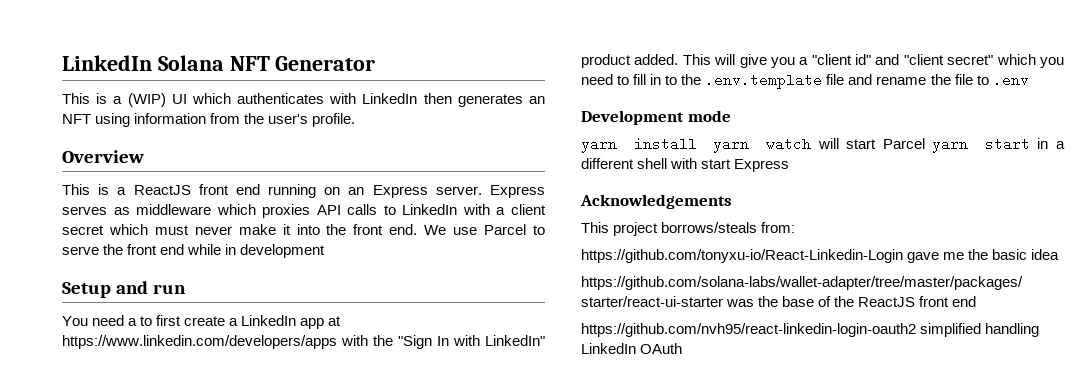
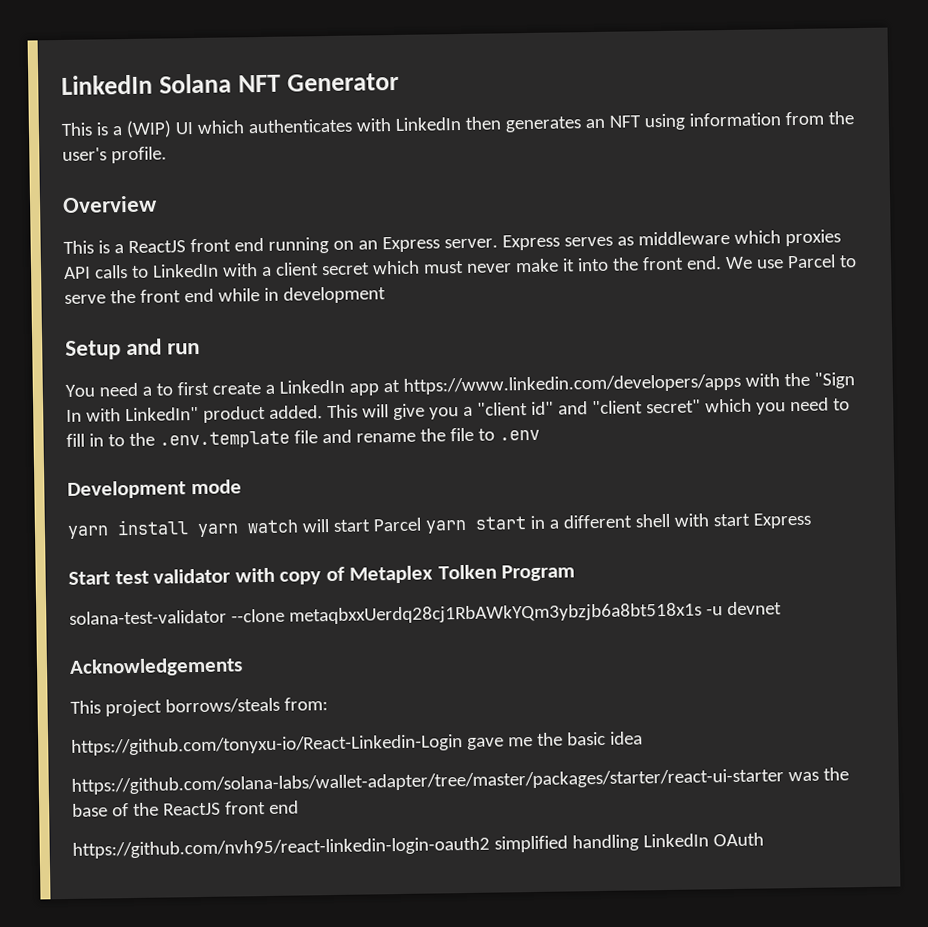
(790, 165) none -> [68,564,576,585] [69,601,782,625] // Start test validator with copy of Metaplex Tolken Program // solana-test-validator --clone metaqbxxUerdq28cj1RbAWkYQm3ybzjb6a8bt518x1s -u devnet

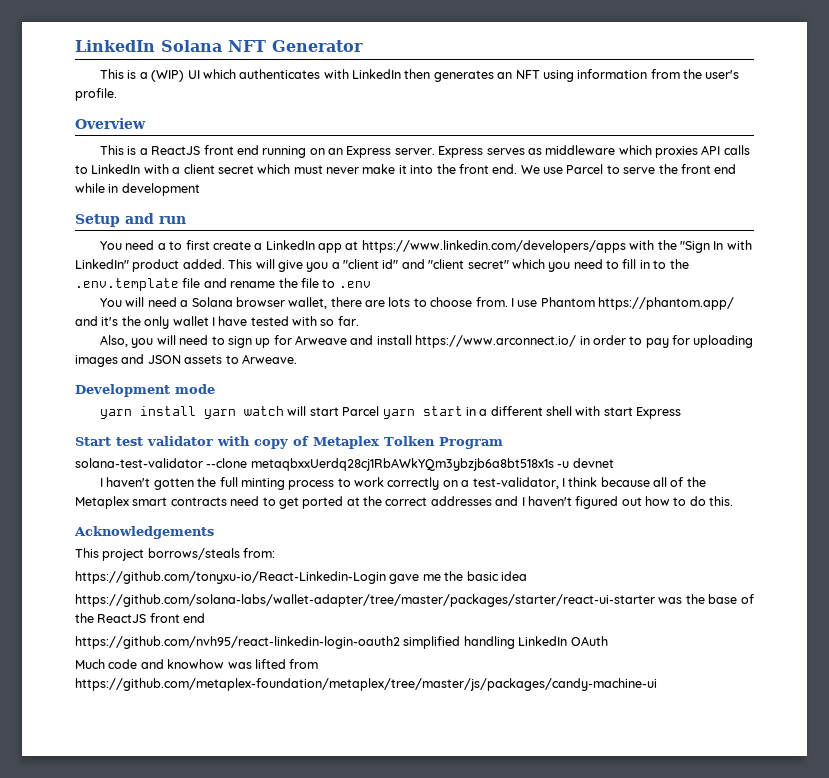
(540, 435) none -> [100,297,735,310] [75,316,359,329] [100,335,754,348] [75,354,297,367] // You will need a Solana browser wallet, there are lots to choose from. I use Phantom https://phantom.app/ and it's the only wallet I have tested with so far. // Also, you will need to sign up for Arweave and install https://www.arconnect.io/ in order to pay for uploading images and JSON assets to Arweave.
(782, 608) none -> [100,477,706,490] [75,496,734,509] // I haven't gotten the full minting process to work correctly on a test-validator, I think because all of the Metaplex smart contracts need to get ported at the correct addresses and I haven't figured out how to do this.
(764, 839) none -> [75,659,319,669] [75,678,657,691] // Much code and knowhow was lifted from https://github.com/metaplex-foundation/metaplex/tree/master/js/packages/candy-machine-ui

